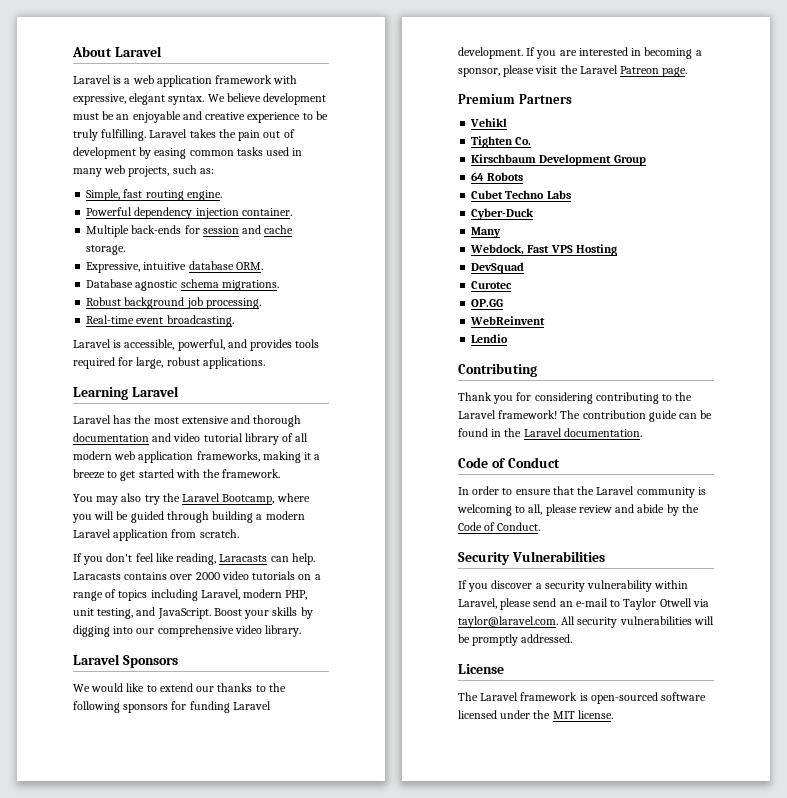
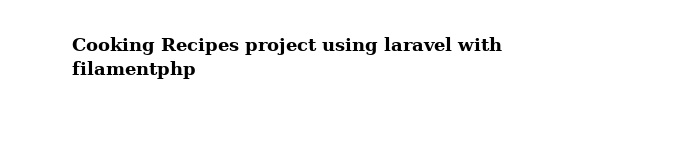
[72,46,162,57] [73,75,298,87] [73,93,327,105] [73,111,328,123] [73,129,295,141] [73,147,303,159] [73,165,214,177] [86,189,222,201] [86,207,292,219] [86,225,294,237] [86,245,126,255] [86,261,263,273] [86,279,279,291] [86,297,261,309] [86,315,234,327] [73,339,320,351] [73,357,265,369] [73,386,179,400] [73,415,302,427] [73,433,309,445] [73,451,321,463] [73,469,281,481] [73,493,310,505] [72,511,305,523] [73,529,239,541] [73,553,315,565] [73,571,321,580] [73,589,308,601] [73,607,313,619] [73,625,302,637] [73,654,178,668] [73,683,286,692] [73,701,271,713] [458,47,702,59] [458,65,688,77] [458,94,572,104] [470,118,508,127] [471,136,532,148] [471,154,646,166] [471,172,524,181] [471,190,571,199] [471,208,535,220] [471,227,502,238] [470,244,617,256] [471,262,525,274] [471,281,513,289] [471,299,504,307] [470,316,546,325] [471,334,509,343] [458,363,537,377] [458,392,693,404] [458,410,713,422] [458,428,642,437] [458,457,560,468] [458,486,706,498] [457,504,699,516] [458,522,541,531] [458,551,605,565] [458,580,689,592] [458,598,709,610] [458,616,714,628] [458,634,573,646] [458,664,504,674] [458,692,707,704] [458,710,613,719] About Laravel // Laravel is a web application framework with expressive, elegant syntax. We believe development must be an enjoyable and creative experience to be truly fulfilling. Laravel takes the pain out of development by easing common tasks used in many web projects, such as: // Simple, fast routing engine. // Powerful dependency injection container. // Multiple back-ends for session and cache storage. // Expressive, intuitive database ORM. // Database agnostic schema migrations. // Robust background job processing. // Real-time event broadcasting. // Laravel is accessible, powerful, and provides tools required for large, robust applications. // Learning Laravel // Laravel has the most extensive and thorough documentation and video tutorial library of all modern web application frameworks, making it a breeze to get started with the framework. // You may also try the Laravel Bootcamp, where you will be guided through building a modern Laravel application from scratch. // If you don't feel like reading, Laracasts can help. Laracasts contains over 2000 video tutorials on a range of topics including Laravel, modern PHP, unit testing, and JavaScript. Boost your skills by digging into our comprehensive video library. // Laravel Sponsors // We would like to extend our thanks to the following sponsors for funding Laravel development. If you are interested in becoming a sponsor, please visit the Laravel Patreon page. // Premium Partners // Vehikl // Tighten Co. // Kirschbaum Development Group // 64 Robots // Cubet Techno Labs // Cyber-Duck // Many // Webdock, Fast VPS Hosting // DevSquad // Curotec // OP.GG // WebReinvent // Lendio // Contributing // Thank you for considering contributing to the Laravel framework! The contribution guide can be found in the Laravel documentation. // Code of Conduct // In order to ensure that the Laravel community is welcoming to all, please review and abide by the Code of Conduct. // Security Vulnerabilities // If you discover a security vulnerability within Laravel, please send an e-mail to Taylor Otwell via taylor@laravel.com. All security vulnerabilities will be promptly addressed. // License // The Laravel framework is open-sourced software licensed under the MIT license. -> [72,37,502,55] [72,61,196,79] Cooking Recipes project using laravel with filamentphp

